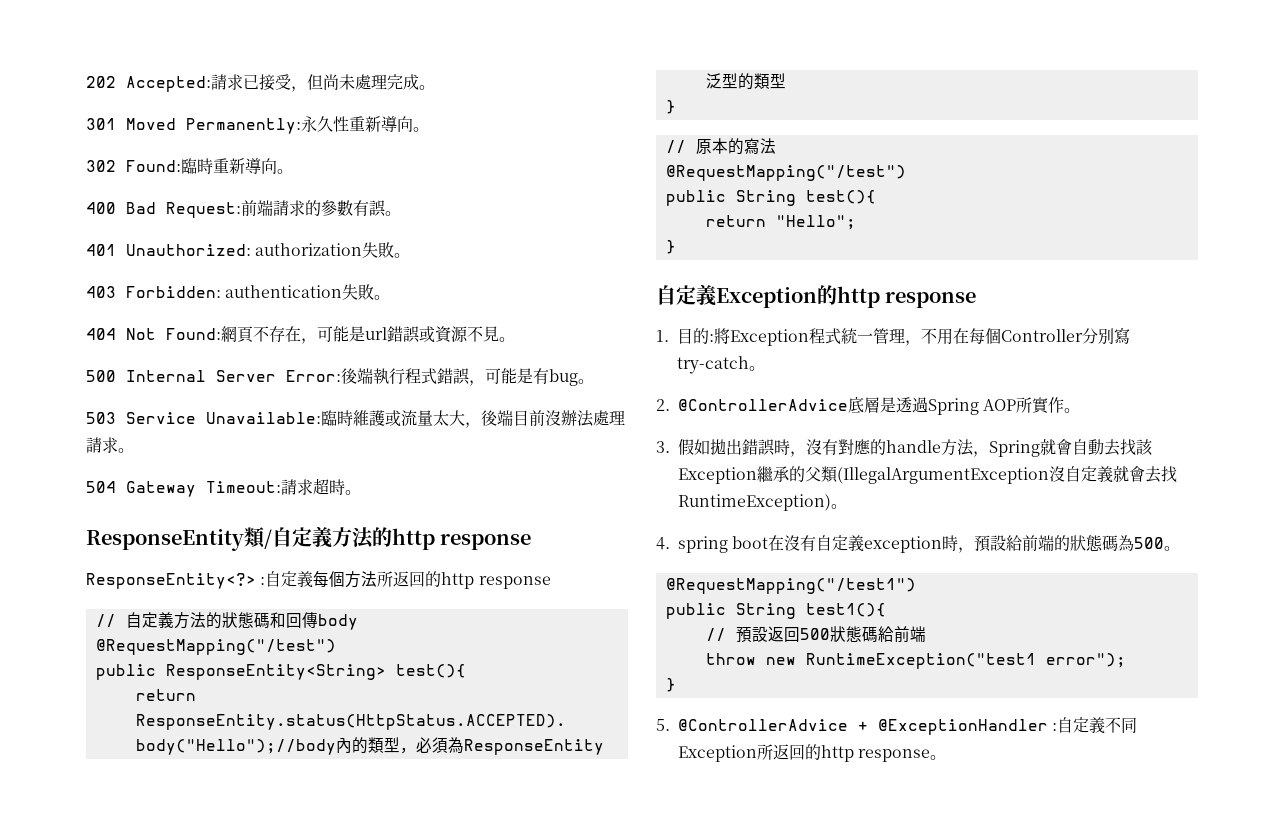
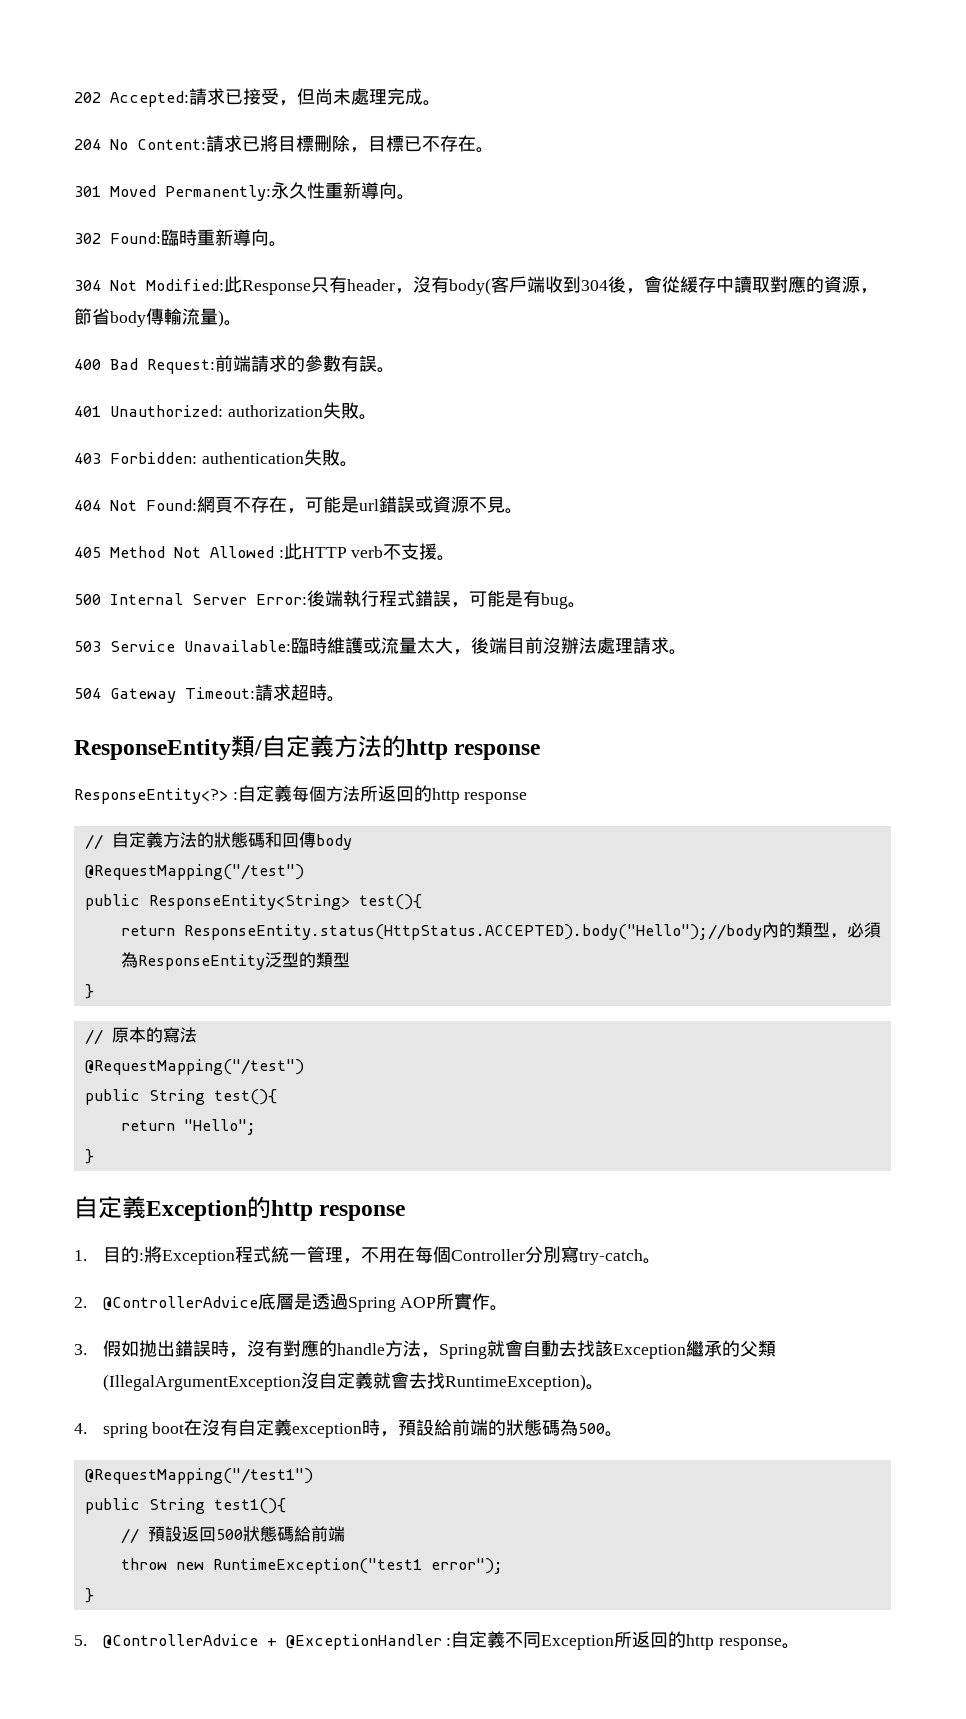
(435, 87) none -> [74,135,494,153] // 204 No Content:請求已將目標刪除，目標已不存在。
(293, 171) none -> [74,276,878,295] [74,308,242,327] // 304 Not Modified:此Response只有header，沒有body(客戶端收到304後，會從緩存中讀取對應的資源，節省body傳輸流量)。
(515, 339) none -> [74,543,456,561] // 405 Method Not Allowed :此HTTP verb不支援。

